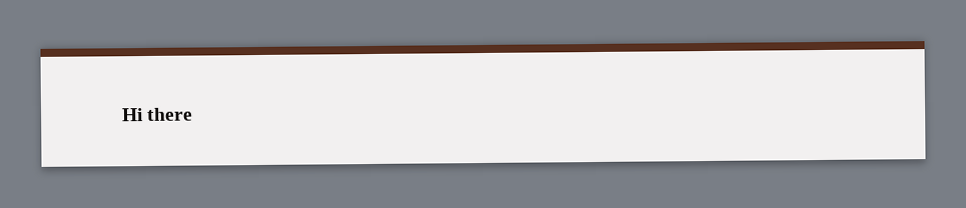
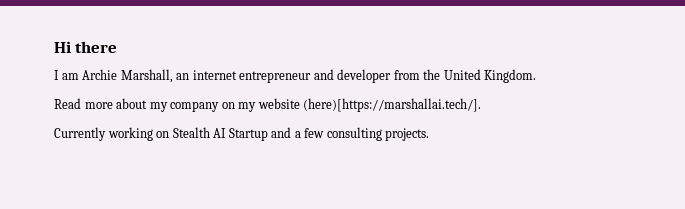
(194, 114) none -> [54,69,537,83] [54,98,482,112] [54,127,430,141] // I am Archie Marshall, an internet entrepreneur and developer from the United Kingdom. // Read more about my company on my website (here)[https://marshallai.tech/]. // Currently working on Stealth AI Startup and a few consulting projects.

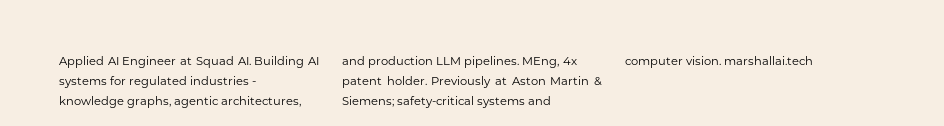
[54,41,118,53] [54,69,537,83] [54,98,482,112] [54,127,430,141] Hi there // I am Archie Marshall, an internet entrepreneur and developer from the United Kingdom. // Read more about my company on my website (here)[https://marshallai.tech/]. // Currently working on Stealth AI Startup and a few consulting projects. -> [59,56,319,68] [59,76,257,88] [59,96,302,108] [342,56,577,68] [342,76,602,88] [342,96,552,108] [625,56,814,68] Applied AI Engineer at Squad AI. Building AI systems for regulated industries - knowledge graphs, agentic architectures, and production LLM pipelines. MEng, 4x patent holder. Previously at Aston Martin & Siemens; safety-critical systems and computer vision. marshallai.tech

